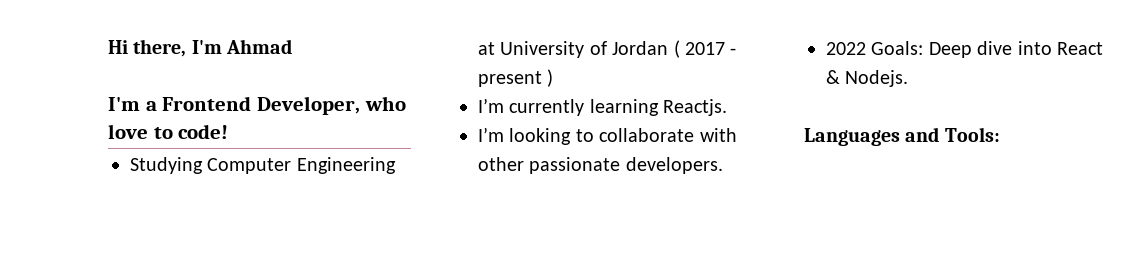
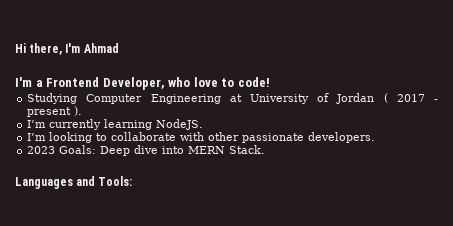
[547,69,554,87] ) -> [74,106,83,116] ).
[663,99,728,116] Reactjs. -> [156,119,204,130] NodeJS.
[826,42,866,55] 2022 -> [27,146,56,154] 2023
[1057,42,1103,55] [826,70,909,87] React & Nodejs. -> [188,145,266,154] MERN Stack.

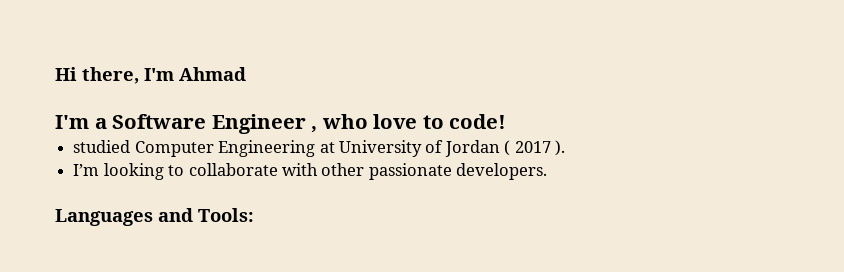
[46,77,165,90] Frontend Developer, -> [112,114,318,134] Software Engineer ,
[27,93,78,104] Studying -> [73,140,131,153] studied
[434,99,438,102] [27,107,72,117] - present -> (551, 147) none
[27,119,204,130] // I’m currently learning NodeJS. -> (566, 148) none
[27,145,266,156] // 2023 Goals: Deep dive into MERN Stack. -> (548, 171) none

